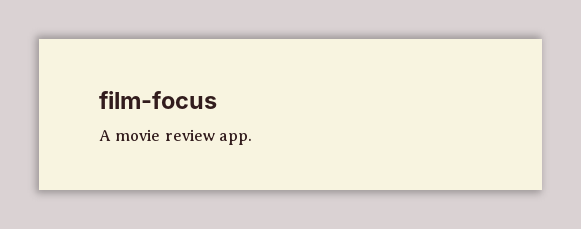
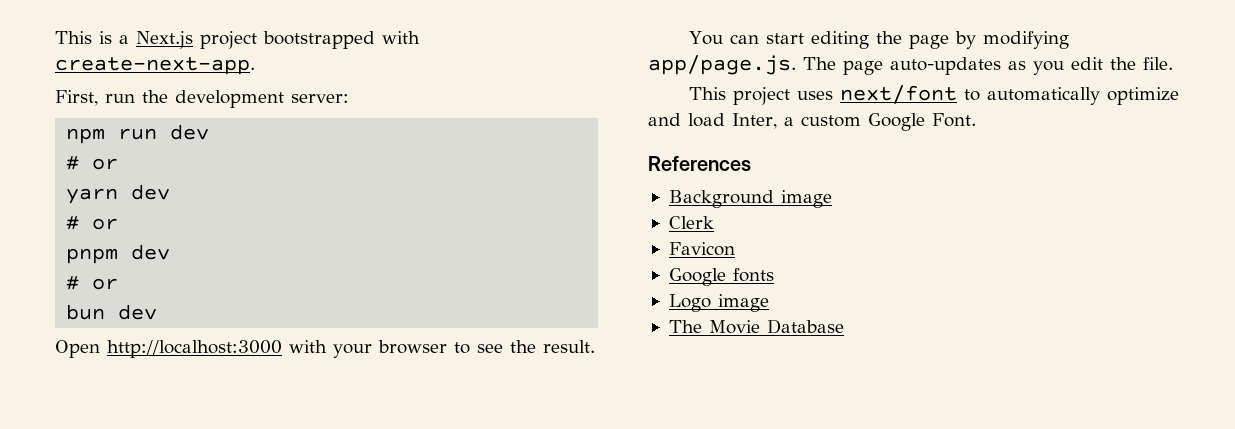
[99,91,217,109] [99,129,252,145] film-focus // A movie review app. -> [55,31,420,49] [55,57,255,75] [55,90,349,108] [66,124,210,144] [66,156,119,170] [66,184,171,204] [66,216,119,230] [66,244,171,264] [66,276,119,290] [66,304,158,320] [55,340,595,358] [689,31,1070,49] [648,55,1173,75] [689,85,1180,105] [648,113,976,131] [648,156,751,171] [668,190,832,208] [668,216,714,229] [668,242,735,256] [668,268,774,286] [668,294,769,312] [668,319,844,334] This is a Next.js project bootstrapped with create-next-app. // First, run the development server: // npm run dev // # or // yarn dev // # or // pnpm dev // # or // bun dev // Open http://localhost:3000 with your browser to see the result. // You can start editing the page by modifying app/page.js. The page auto-updates as you edit the file. // This project uses next/font to automatically optimize and load Inter, a custom Google Font. // References // Background image // Clerk // Favicon // Google fonts // Logo image // The Movie Database

